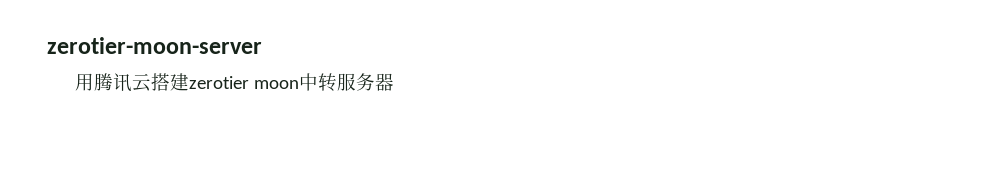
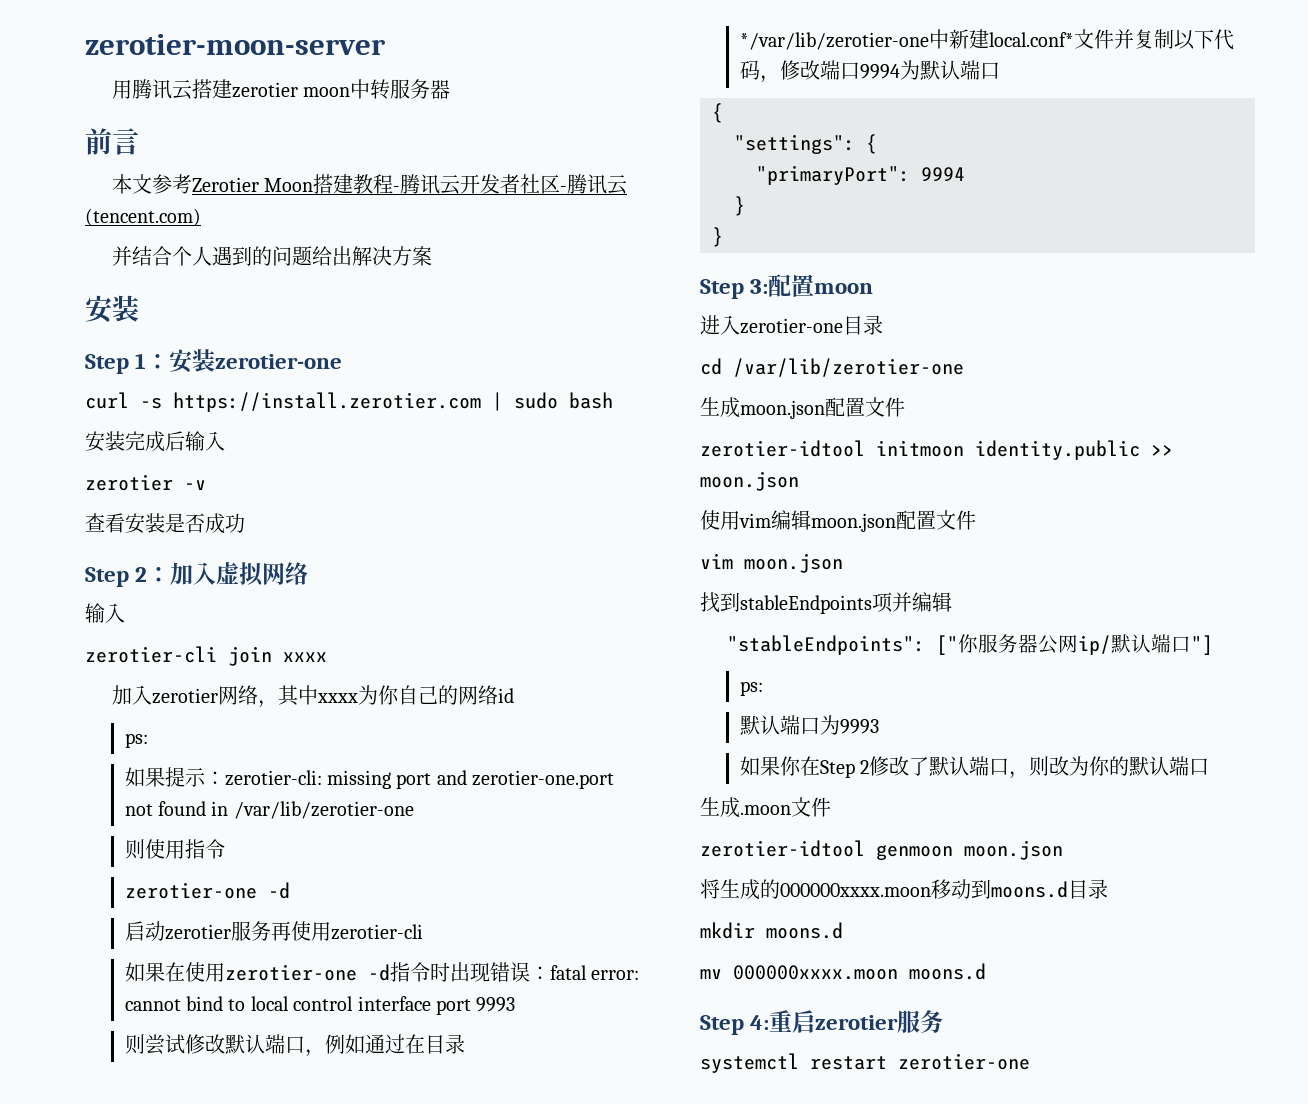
(395, 82) none -> [85,128,139,155] [111,174,628,195] [85,208,201,226] [111,246,432,266] [85,295,139,323] [85,349,343,374] [85,392,613,412] [85,431,225,452] [85,474,206,491] [85,513,245,534] [85,562,309,587] [85,603,125,623] [85,646,327,666] [111,685,514,708] [124,733,148,748] [124,767,615,789] [124,801,414,819] [124,839,225,859] [124,882,290,899] [124,921,423,941] [124,962,639,982] [124,996,516,1015] [124,1034,465,1057] [739,29,1234,50] [739,60,1000,83] [712,103,723,123] [734,134,877,154] [756,165,965,185] [734,196,745,216] [712,227,723,247] [700,274,874,299] [700,315,883,335] [700,358,964,377] [700,397,905,419] [700,440,1173,460] [700,471,799,491] [700,510,976,532] [700,553,843,573] [700,592,952,614] [726,634,1213,655] [739,681,763,696] [739,715,879,735] [739,756,1209,779] [700,797,831,818] [700,840,1063,860] [700,879,1108,900] [700,922,843,939] [700,963,986,980] [700,1010,944,1035] [700,1053,1030,1073] // 前言 // 本文参考Zerotier Moon搭建教程-腾讯云开发者社区-腾讯云(tencent.com) // 并结合个人遇到的问题给出解决方案 // 安装 // Step 1：安装zerotier-one // curl -s https://install.zerotier.com | sudo bash // 安装完成后输入 // zerotier -v // 查看安装是否成功 // Step 2：加入虚拟网络 // 输入 // zerotier-cli join xxxx // 加入zerotier网络，其中xxxx为你自己的网络id // ps: // 如果提示：zerotier-cli: missing port and zerotier-one.port not found in /var/lib/zerotier-one // 则使用指令 // zerotier-one -d // 启动zerotier服务再使用zerotier-cli // 如果在使用zerotier-one -d指令时出现错误：fatal error: cannot bind to local control interface port 9993 // 则尝试修改默认端口，例如通过在目录*/var/lib/zerotier-one中新建local.conf*文件并复制以下代码，修改端口9994为默认端口 // { // "settings": { // "primaryPort": 9994 // } // } // Step 3:配置moon // 进入zerotier-one目录 // cd /var/lib/zerotier-one // 生成moon.json配置文件 // zerotier-idtool initmoon identity.public >> moon.json // 使用vim编辑moon.json配置文件 // vim moon.json // 找到stableEndpoints项并编辑 // "stableEndpoints": ["你服务器公网ip/默认端口"] // ps: // 默认端口为9993 // 如果你在Step 2修改了默认端口，则改为你的默认端口 // 生成.moon文件 // zerotier-idtool genmoon moon.json // 将生成的000000xxxx.moon移动到moons.d目录 // mkdir moons.d // mv 000000xxxx.moon moons.d // Step 4:重启zerotier服务 // systemctl restart zerotier-one

